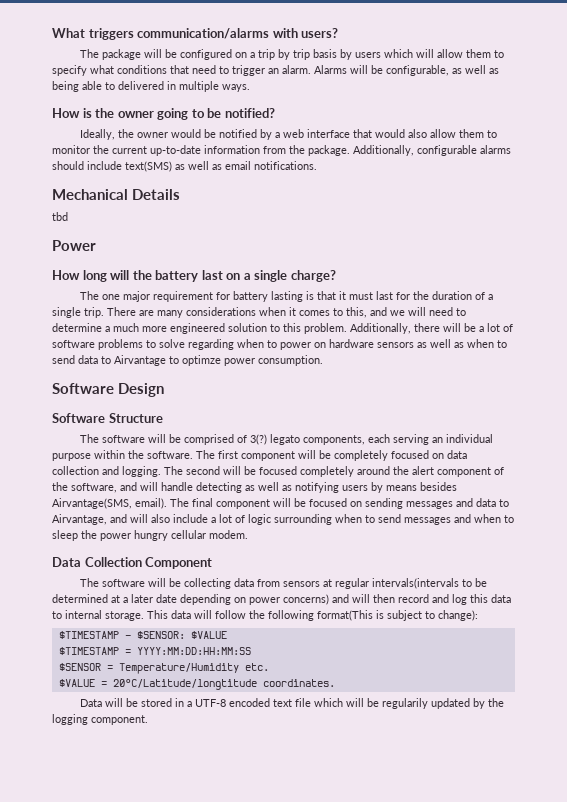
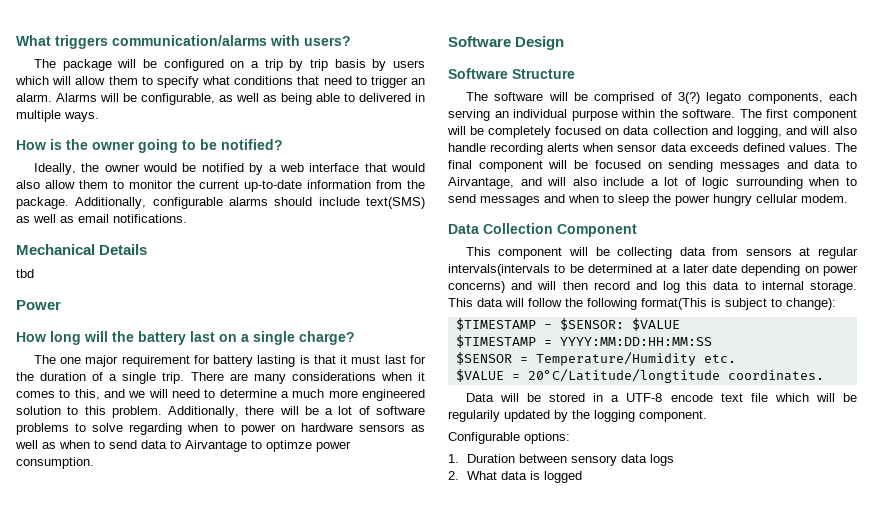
[122,466,504,477] [52,482,457,493] [52,498,167,509] logging. The second will be focused completely around the alert component of the software, and will handle detecting as well as notifying users by means besides Airvantage(SMS, email). -> [736,126,857,138] [448,143,831,155] logging, and will also handle recording alerts when sensor data exceeds defined values.
[80,578,146,587] The software -> [465,247,563,259] This component
[229,698,271,707] encoded -> [670,393,713,402] encode
(148, 720) none -> [448,432,570,444] [448,454,675,466] [448,471,583,483] // Configurable options: // 1. Duration between sensory data logs // 2. What data is logged

